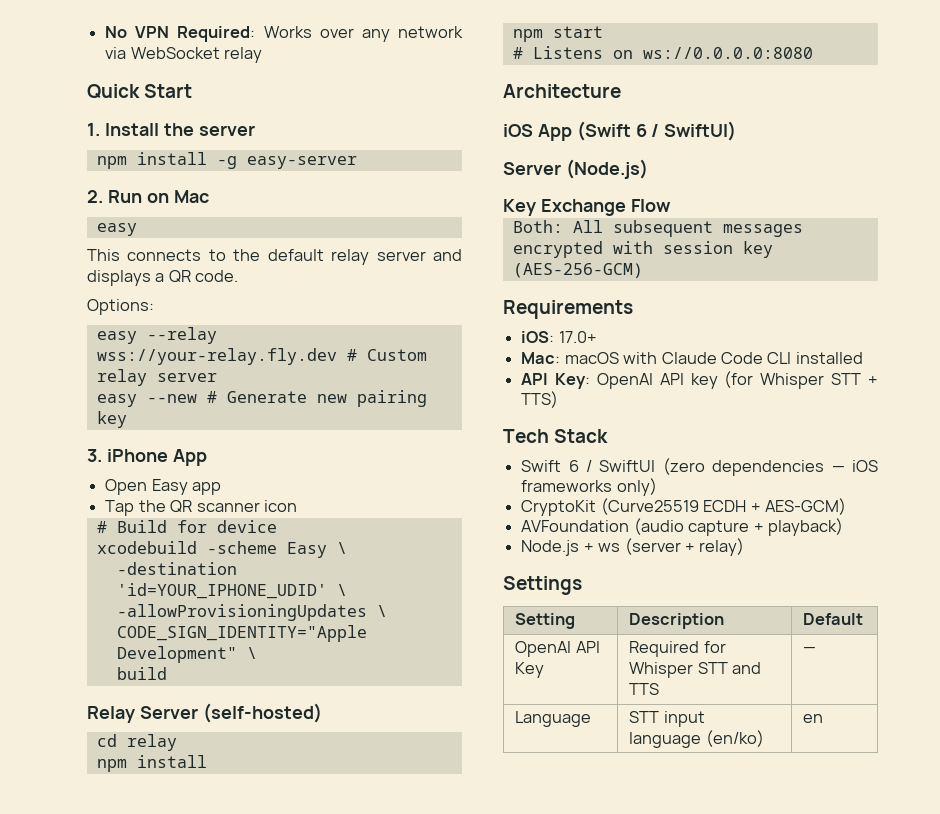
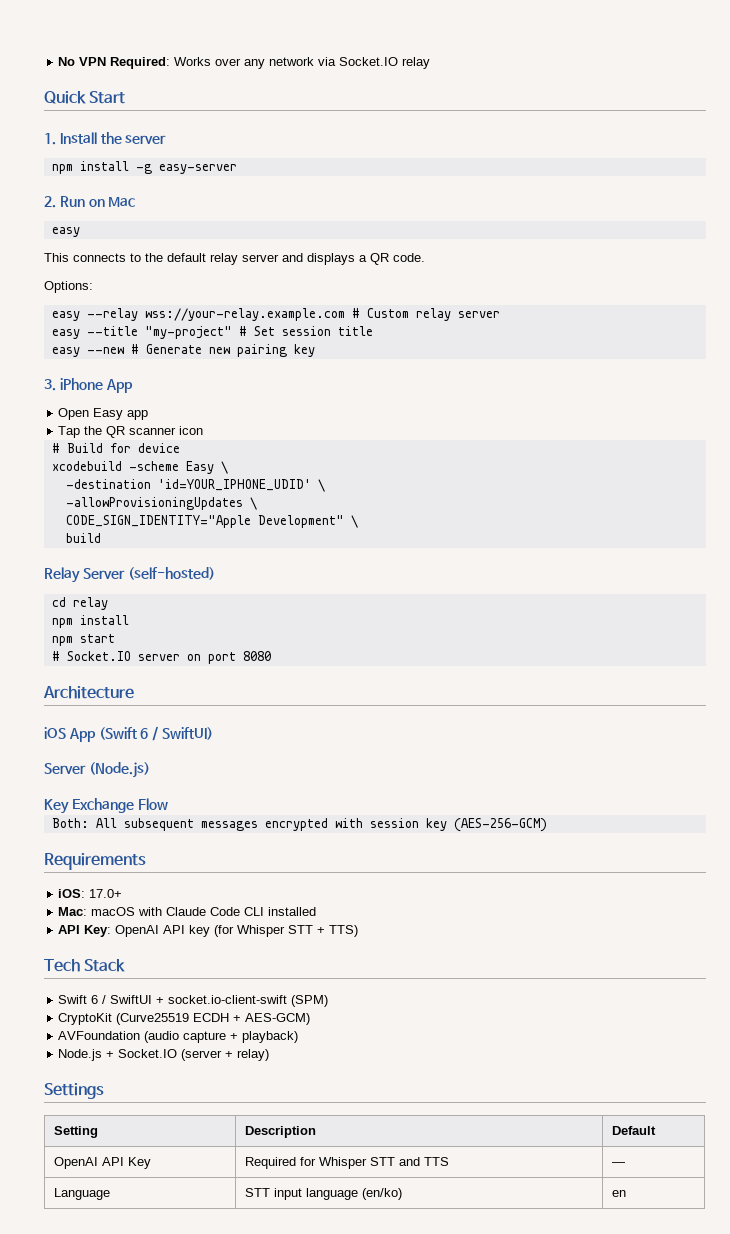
[130,47,220,59] WebSocket -> [339,57,399,66] Socket.IO
[96,348,337,365] wss://your-relay.fly.dev -> [144,308,345,321] wss://your-relay.example.com
(217, 377) none -> [51,326,373,339] // easy --title "my-project" # Set session title
[532,46,813,59] Listens on ws://0.0.0.0:8080 -> [66,651,271,664] Socket.IO server on port 8080
[662,458,878,476] [521,478,657,496] (zero dependencies — iOS frameworks only) -> [156,995,329,1007] + socket.io-client-swift (SPM)
[598,543,621,552] ws -> [118,1049,178,1058] Socket.IO

